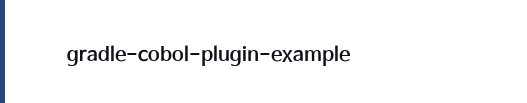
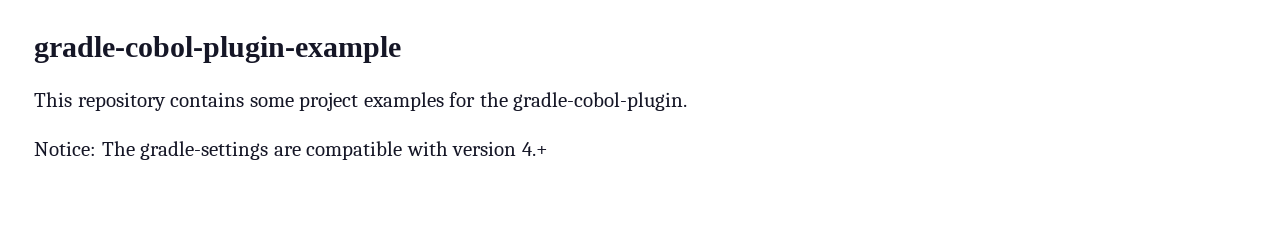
(350, 55) none -> [34,92,688,111] [34,141,548,160] // This repository contains some project examples for the gradle-cobol-plugin. // Notice: The gradle-settings are compatible with version 4.+

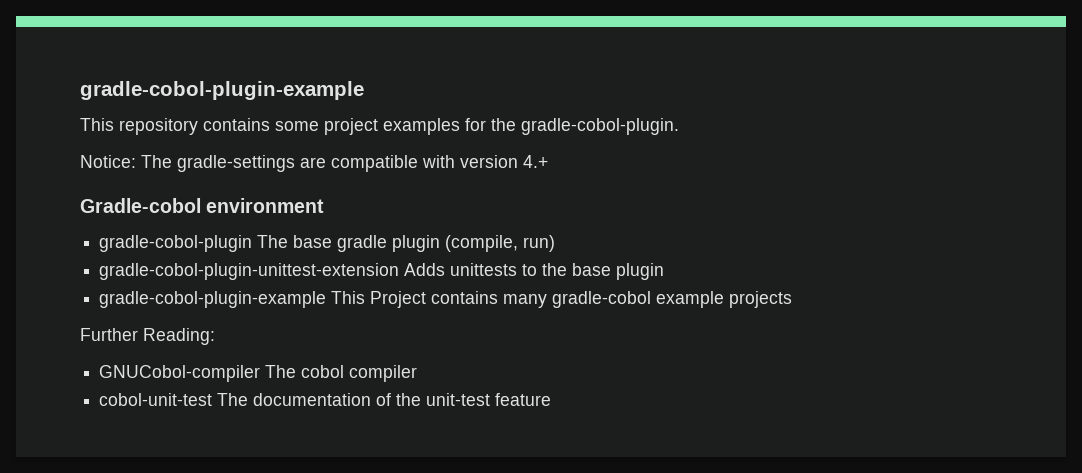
(548, 149) none -> [80,198,325,213] [99,235,556,252] [99,263,665,280] [99,291,793,308] [80,328,215,345] [99,365,418,382] [99,393,552,406] // Gradle-cobol environment // gradle-cobol-plugin The base gradle plugin (compile, run) // gradle-cobol-plugin-unittest-extension Adds unittests to the base plugin // gradle-cobol-plugin-example This Project contains many gradle-cobol example projects // Further Reading: // GNUCobol-compiler The cobol compiler // cobol-unit-test The documentation of the unit-test feature

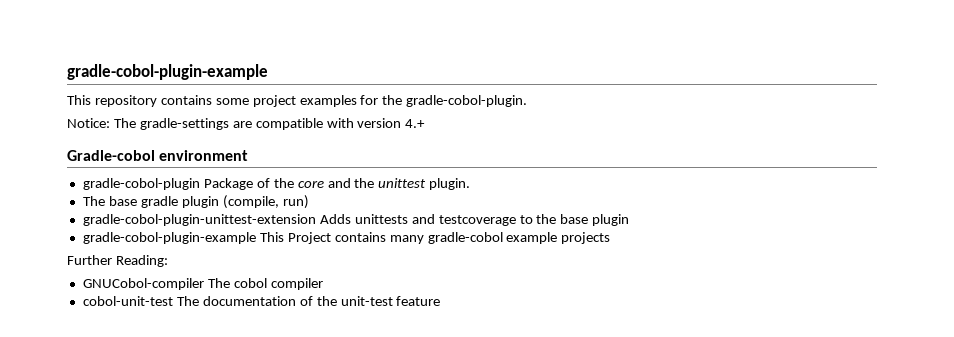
(253, 243) none -> [203,178,471,190] Package of the core and the unittest plugin. //
(518, 269) none -> [411,214,516,226] and testcoverage

